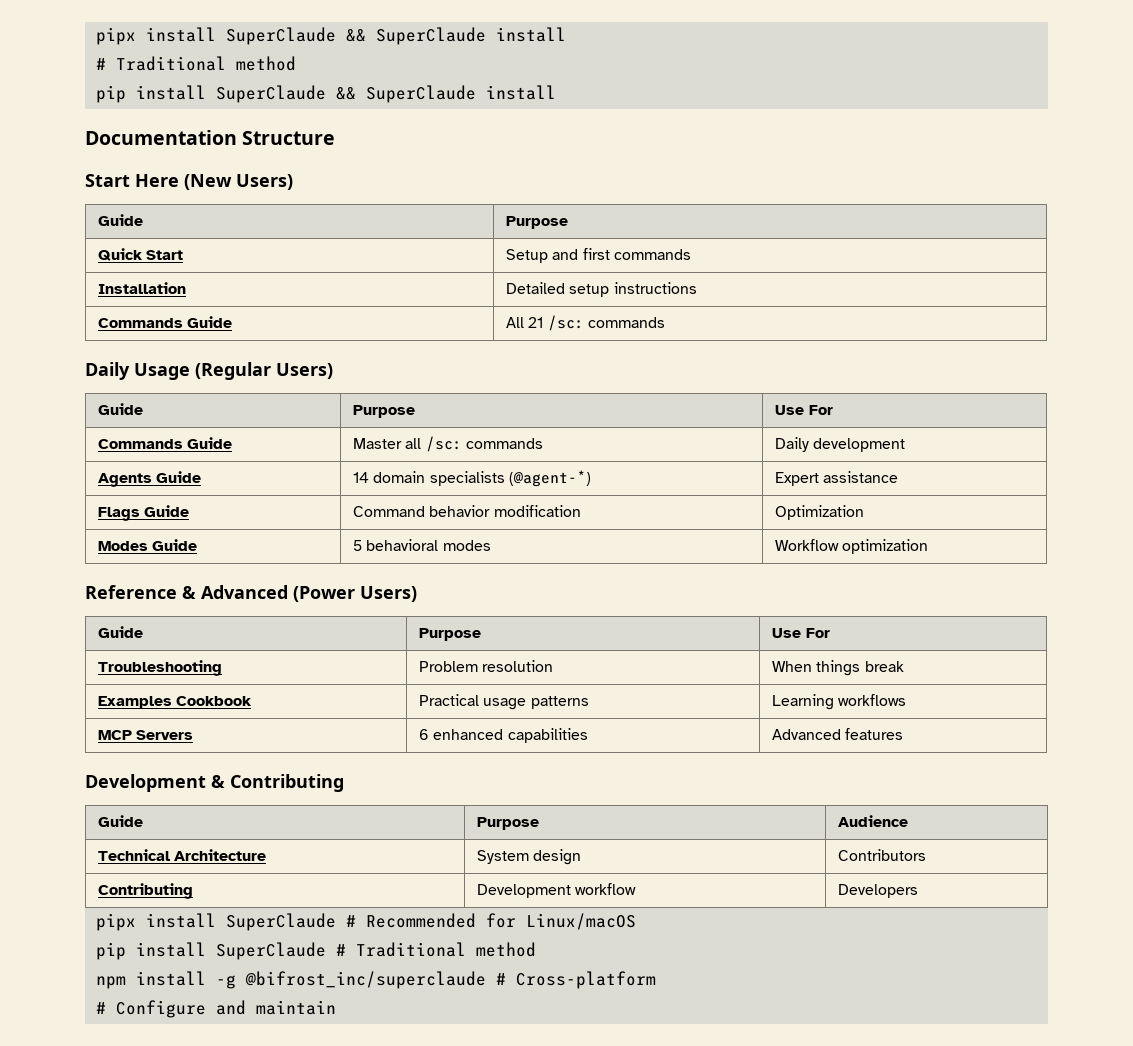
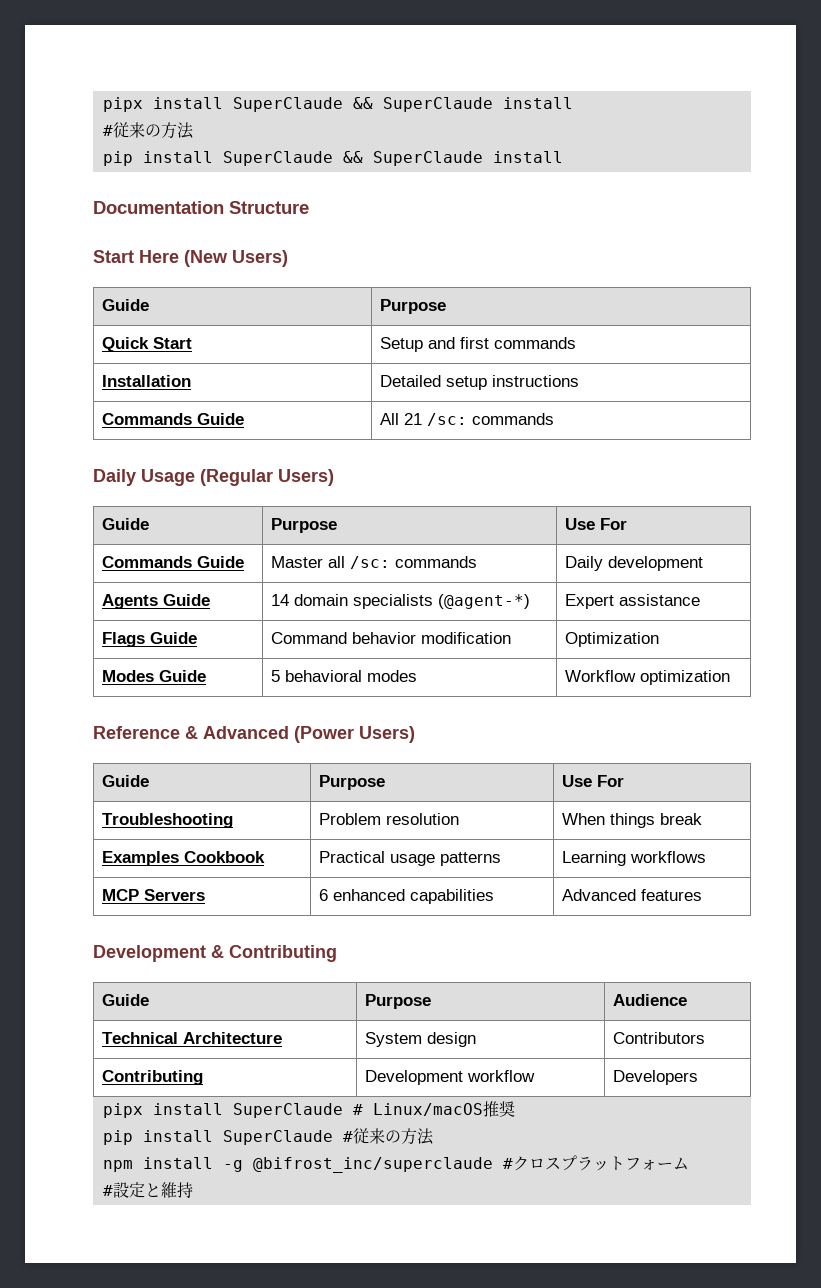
[115,56,296,71] Traditional method -> [113,122,195,139] 従来の方法
[365,913,516,928] Recommended for -> (364, 1109) none
(636, 921) none -> [483,1101,516,1117] 推奨
[355,942,536,957] Traditional method -> [353,1128,435,1145] 従来の方法
[515,971,656,989] [95,1000,336,1018] Cross-platform // # Configure and maintain -> [513,1155,690,1171] [103,1182,194,1198] クロスプラットフォーム // #設定と維持

